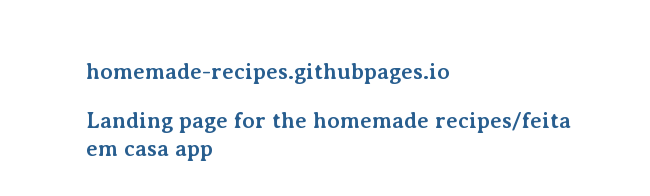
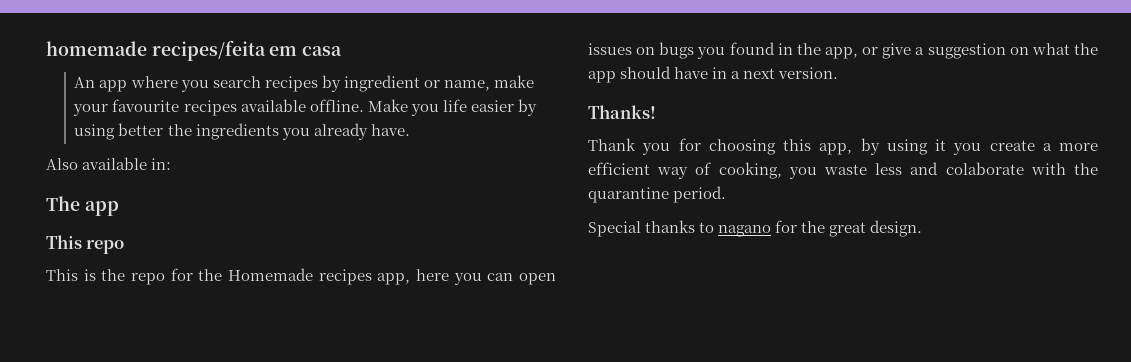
[86,63,450,84] [86,112,307,133] homemade-recipes.githubpages.io // Landing page for the -> (46, 48) none
[175,145,213,161] app -> [74,75,534,92] [73,99,537,116] [74,123,410,140] [46,157,172,170] [46,196,119,216] [46,235,125,254] [46,268,557,285] [588,42,1099,59] [588,66,839,83] [588,105,656,119] [588,138,1098,155] [588,162,1098,179] [588,186,727,203] [588,220,923,237] // An app where you search recipes by ingredient or name, make your favourite recipes available offline. Make you life easier by using better the ingredients you already have. // Also available in: // The app // This repo // This is the repo for the Homemade recipes app, here you can open issues on bugs you found in the app, or give a suggestion on what the app should have in a next version. // Thanks! // Thank you for choosing this app, by using it you create a more efficient way of cooking, you waste less and colaborate with the quarantine period. // Special thanks to nagano for the great design.

